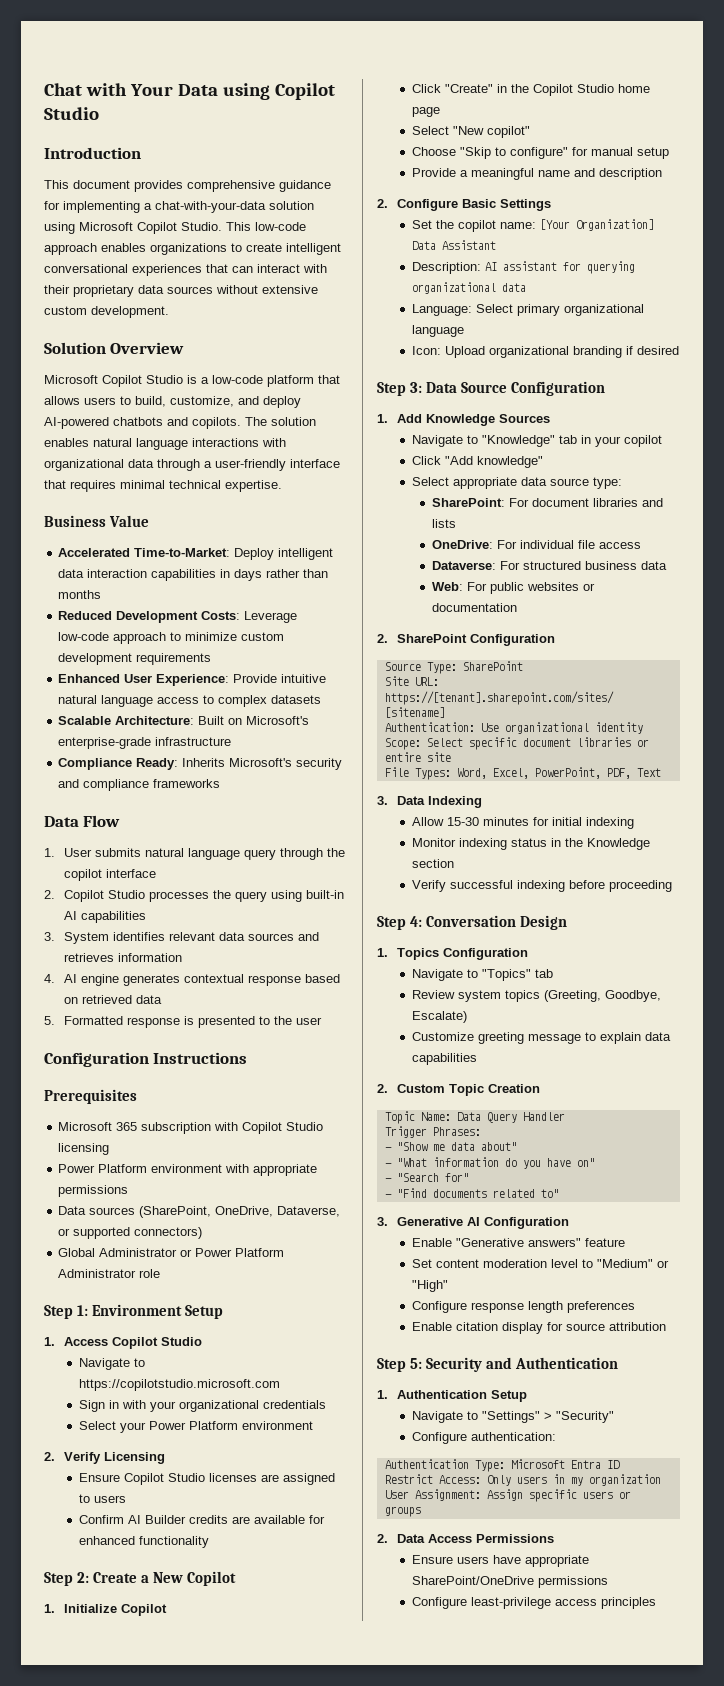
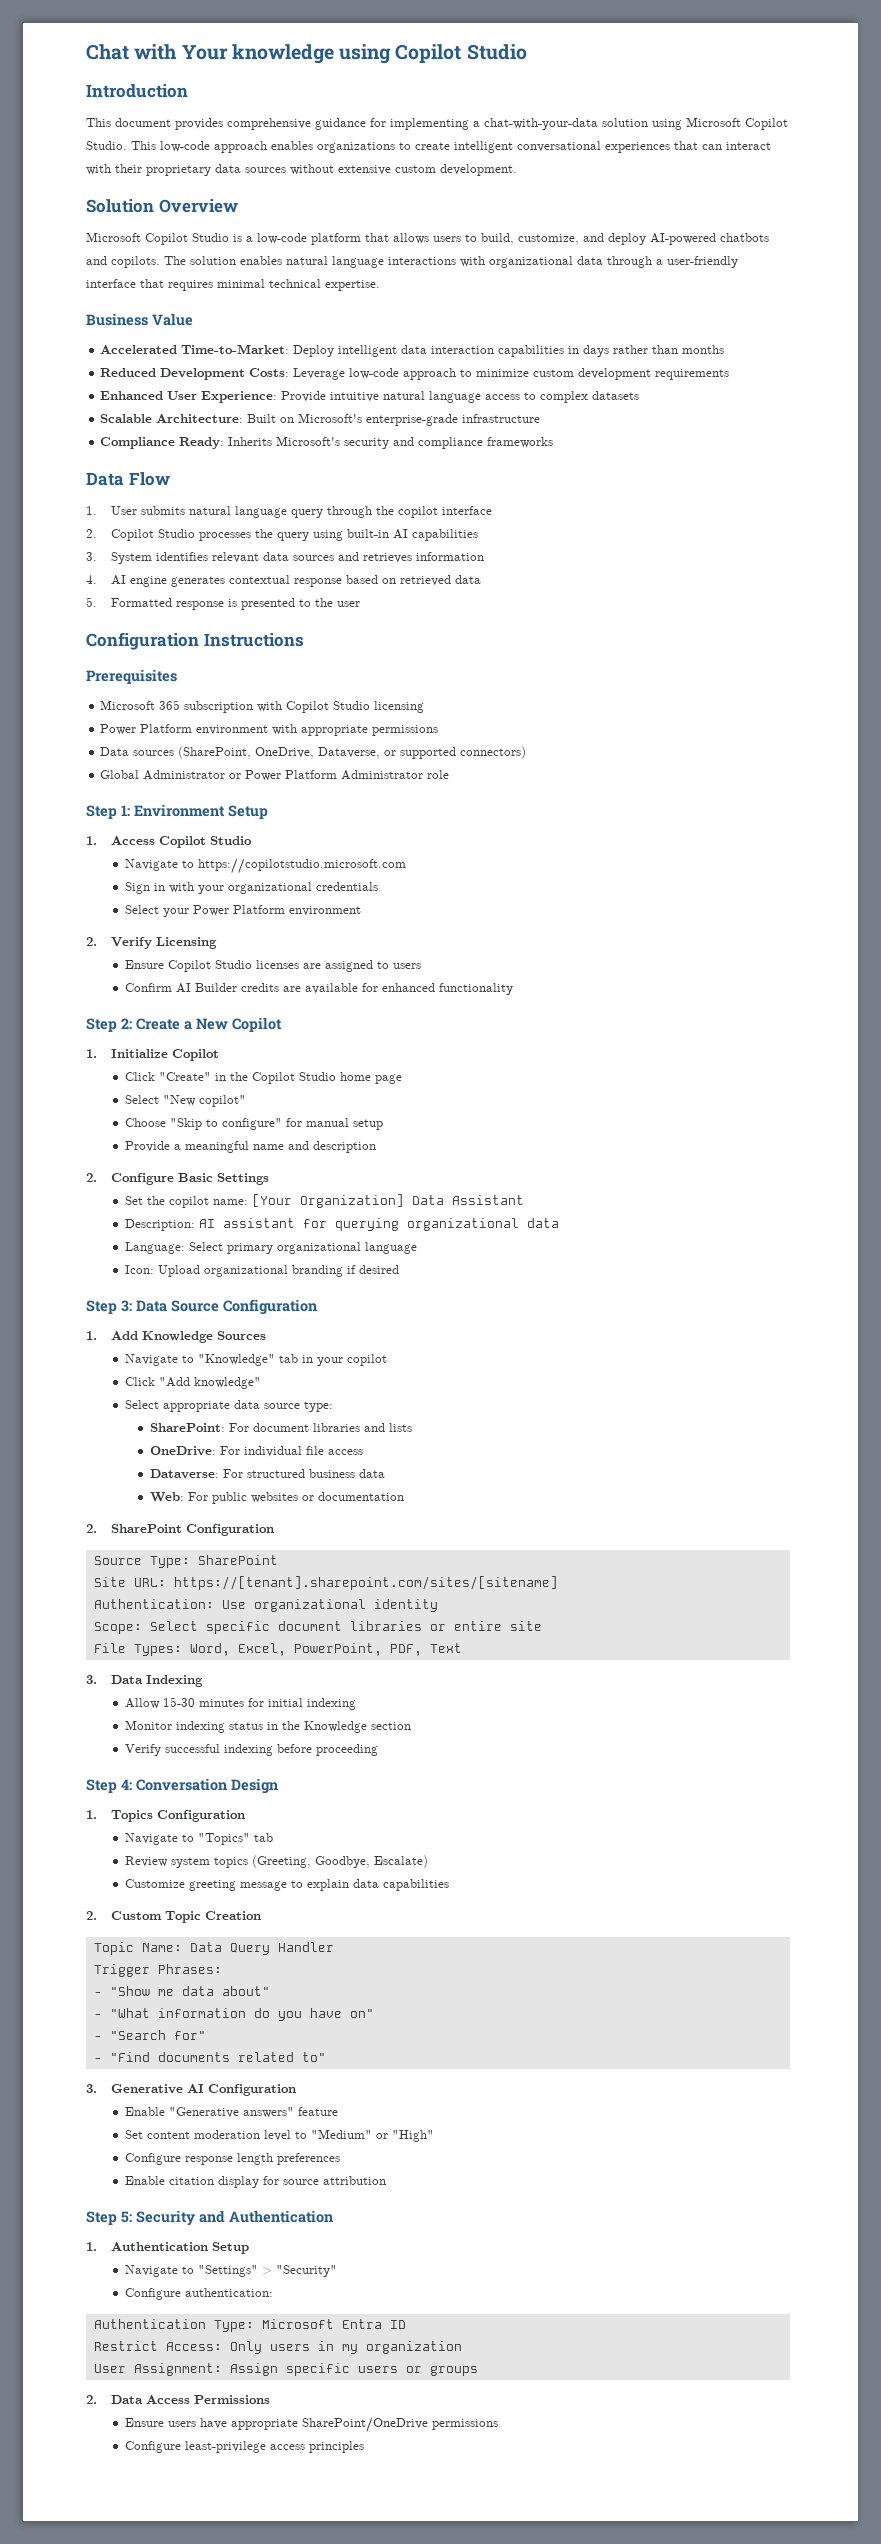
[177,84,218,96] Data -> [231,44,334,64] knowledge

